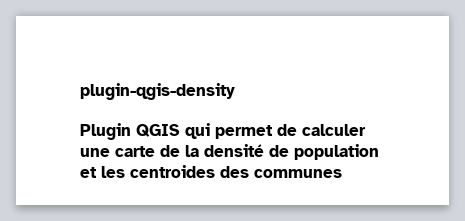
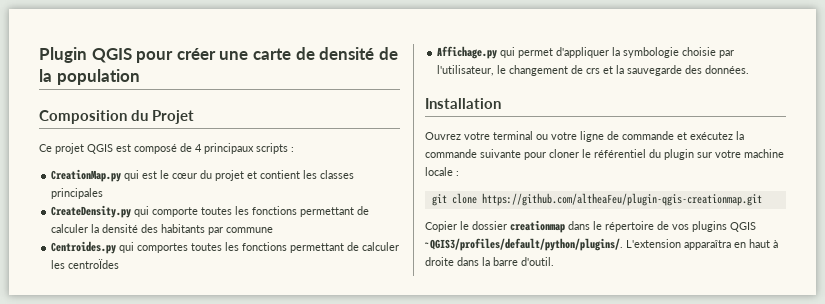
[80,83,235,100] plugin-qgis-density // -> (39, 55) none
[185,123,366,139] [80,144,379,160] [80,165,342,178] qui permet de calculer une carte de la densité de population et les centroides des communes -> [136,47,398,63] [39,69,140,85] [39,110,195,124] [39,143,294,154] [51,169,355,182] [51,188,104,199] [51,205,370,218] [51,224,274,235] [51,241,400,254] [51,259,120,269] [437,46,735,59] [437,65,750,76] [425,98,501,109] [425,131,744,142] [425,149,784,160] [425,167,459,176] [431,193,762,206] [425,220,756,233] [424,238,778,251] [425,257,554,266] pour créer une carte de densité de la population // Composition du Projet // Ce projet QGIS est composé de 4 principaux scripts : // CreationMap.py qui est le cœur du projet et contient les classes principales // CreateDensity.py qui comporte toutes les fonctions permettant de calculer la densité des habitants par commune // Centroides.py qui comportes toutes les fonctions permettant de calculer les centroÏdes // Affichage.py qui permet d'appliquer la symbologie choisie par l'utilisateur, le changement de crs et la sauvegarde des données. // Installation // Ouvrez votre terminal ou votre ligne de commande et exécutez la commande suivante pour cloner le référentiel du plugin sur votre machine locale : // git clone https://github.com/altheaFeu/plugin-qgis-creationmap.git // Copier le dossier creationmap dans le répertoire de vos plugins QGIS ~QGIS3/profiles/default/python/plugins/. L'extension apparaîtra en haut à droite dans la barre d'outil.

